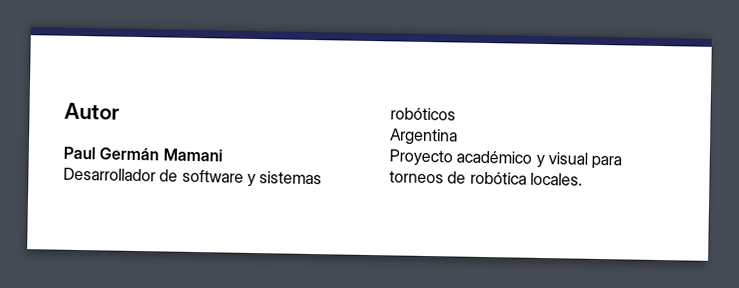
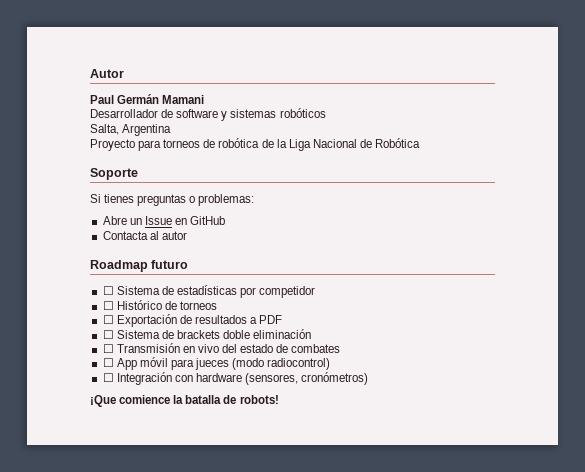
(456, 114) none -> [90,124,119,135] Salta,
[456,150,588,169] académico y visual -> (135, 145) none
[529,172,583,186] locales. -> [261,138,421,151] [90,168,138,180] [90,194,255,206] [102,216,226,225] [102,231,187,240] [90,260,189,272] [102,285,316,298] [102,300,217,310] [102,314,283,327] [102,329,312,339] [102,343,341,353] [102,357,331,370] [102,372,369,385] [90,395,279,407] de la Liga Nacional de Robótica // Soporte // Si tienes preguntas o problemas: // Abre un Issue en GitHub // Contacta al autor // Roadmap futuro // ☐ Sistema de estadísticas por competidor // ☐ Histórico de torneos // ☐ Exportación de resultados a PDF // ☐ Sistema de brackets doble eliminación // ☐ Transmisión en vivo del estado de combates // ☐ App móvil para jueces (modo radiocontrol) // ☐ Integración con hardware (sensores, cronómetros) // ¡Que comience la batalla de robots!

